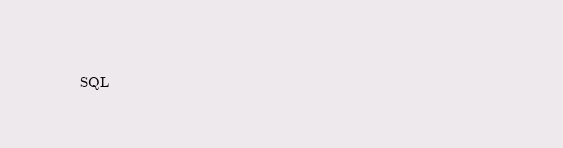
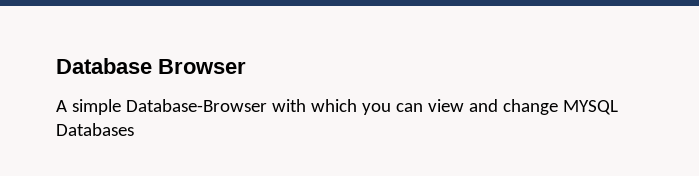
[80,77,109,90] SQL -> [56,58,246,74] [56,99,618,115] [56,123,134,136] Database Browser // A simple Database-Browser with which you can view and change MYSQL Databases

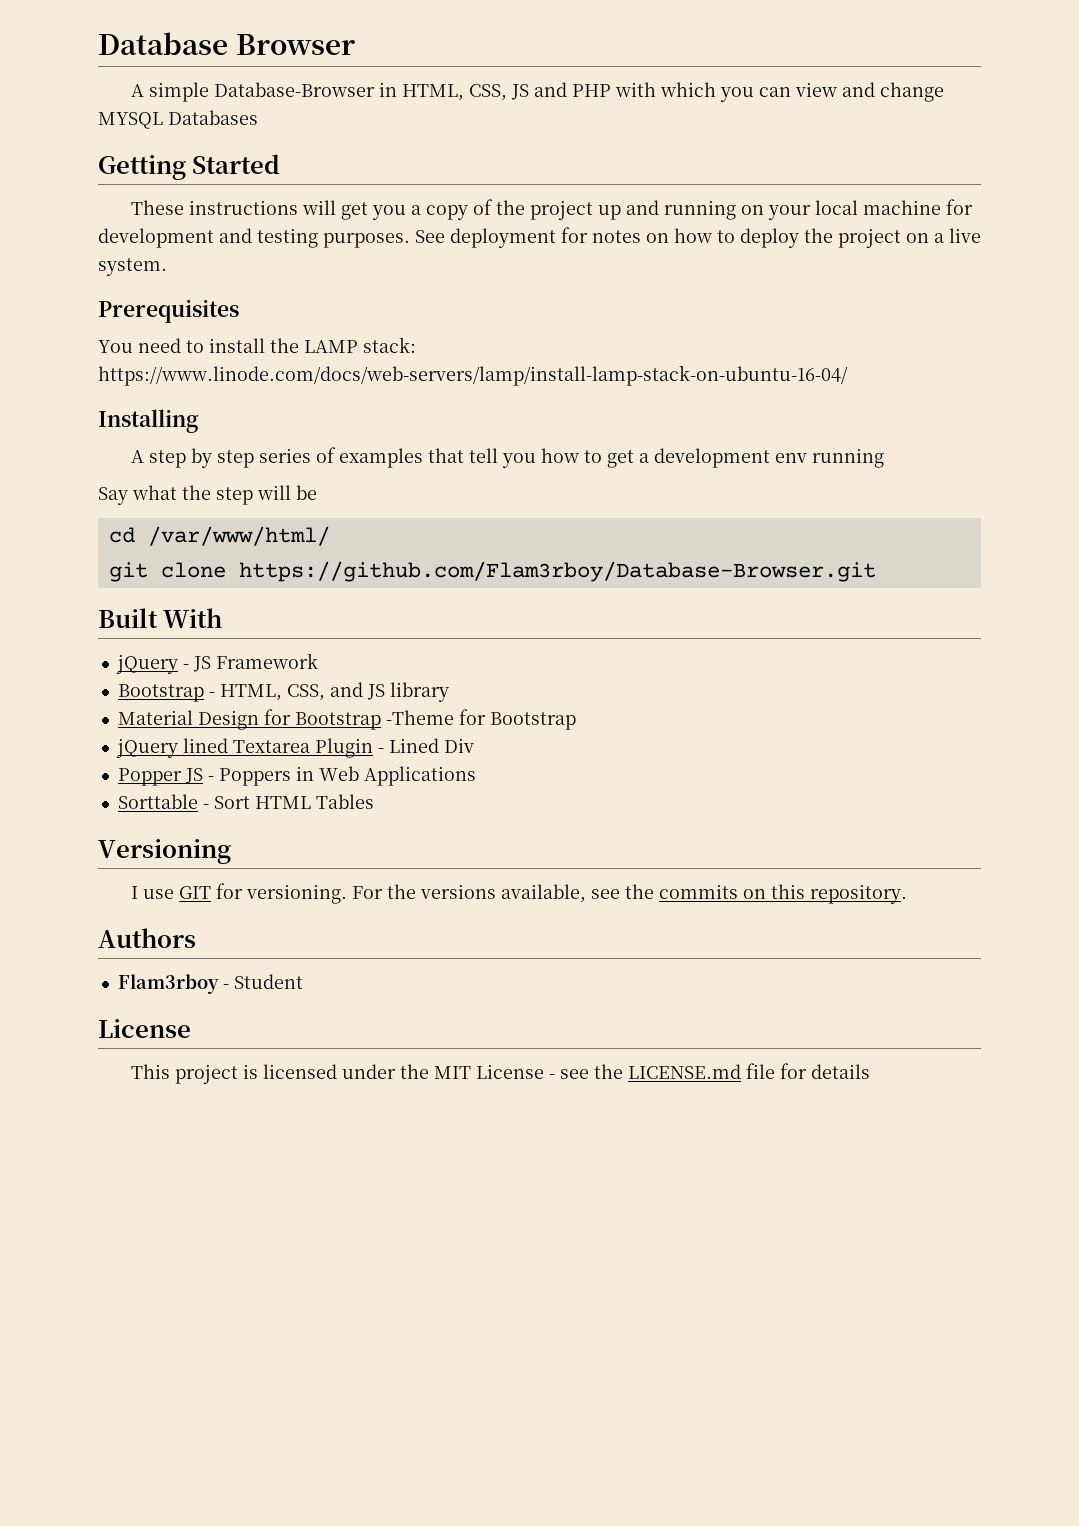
(267, 105) none -> [378,82,611,101] in HTML, CSS, JS and PHP
(134, 129) none -> [98,154,281,180] [130,199,973,220] [98,227,981,248] [98,258,167,276] [98,299,239,323] [98,337,416,353] [98,365,848,386] [98,409,199,433] [130,447,884,468] [98,485,317,505] [108,526,330,546] [108,561,876,582] [98,608,223,628] [115,653,318,674] [117,682,449,702] [117,709,576,730] [115,738,474,758] [117,766,476,786] [117,794,374,809] [98,839,231,864] [130,883,907,904] [98,928,196,948] [117,974,303,994] [98,1019,191,1038] [130,1063,870,1084] // Getting Started // These instructions will get you a copy of the project up and running on your local machine for development and testing purposes. See deployment for notes on how to deploy the project on a live system. // Prerequisites // You need to install the LAMP stack: https://www.linode.com/docs/web-servers/lamp/install-lamp-stack-on-ubuntu-16-04/ // Installing // A step by step series of examples that tell you how to get a development env running // Say what the step will be // cd /var/www/html/ // git clone https://github.com/Flam3rboy/Database-Browser.git // Built With // jQuery - JS Framework // Bootstrap - HTML, CSS, and JS library // Material Design for Bootstrap -Theme for Bootstrap // jQuery lined Textarea Plugin - Lined Div // Popper JS - Poppers in Web Applications // Sorttable - Sort HTML Tables // Versioning // I use GIT for versioning. For the versions available, see the commits on this repository. // Authors // Flam3rboy - Student // License // This project is licensed under the MIT License - see the LICENSE.md file for details

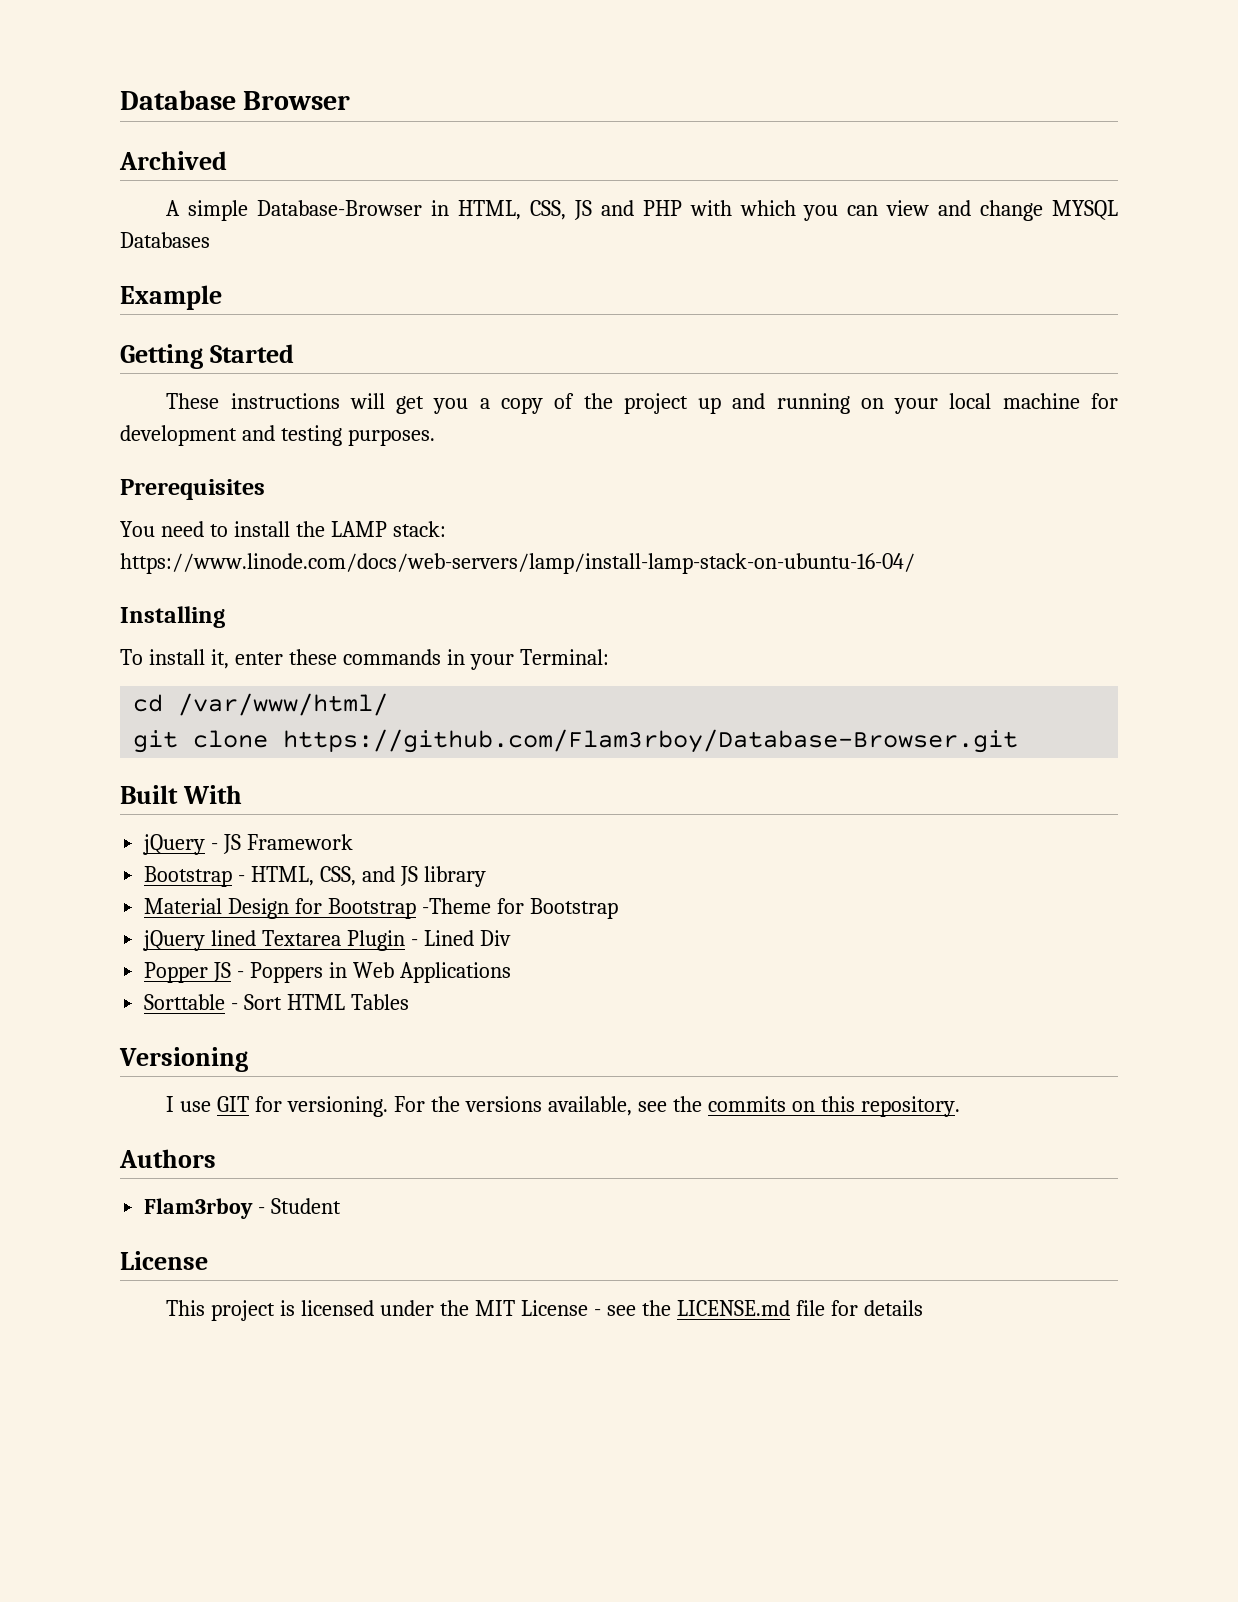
(355, 44) none -> [119,151,227,170] // Archived
(258, 117) none -> [120,285,222,310] // Example
[415,227,981,248] [98,258,167,276] See deployment for notes on how to deploy the project on a live system. -> (435, 437) none
[130,447,884,468] [98,485,317,505] A step by step series of examples that tell you how to get a development env running // Say what the step will be -> [120,649,609,670] To install it, enter these commands in your Terminal:

